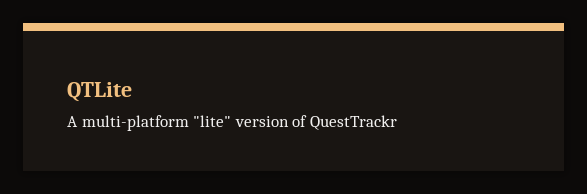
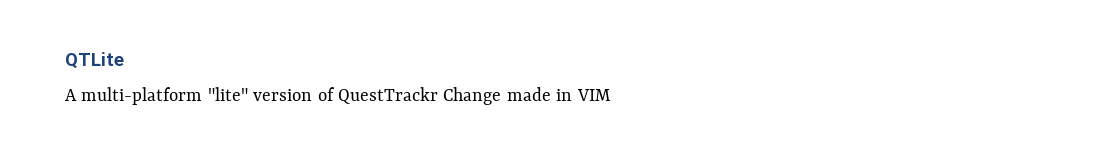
(397, 122) none -> [443,87,611,105] Change made in VIM

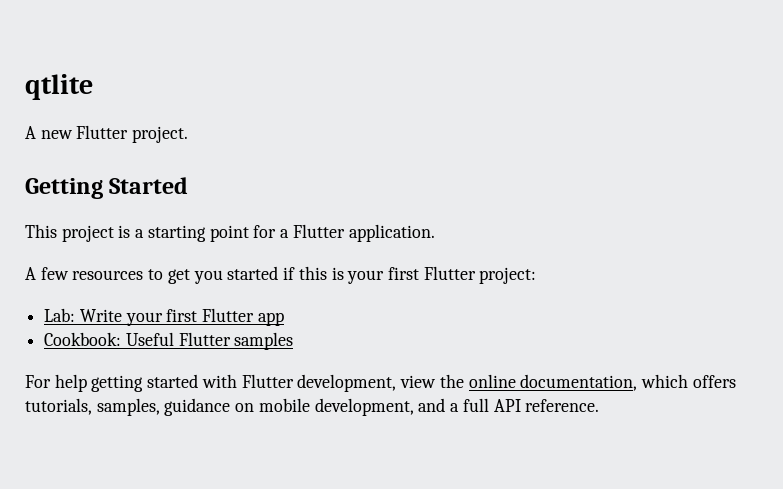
[65,52,124,69] [65,87,611,105] QTLite // A multi-platform "lite" version of QuestTrackr Change made in VIM -> [25,74,93,100] [25,125,189,143] [25,177,189,199] [25,224,435,242] [25,266,537,284] [44,308,284,326] [44,332,294,350] [25,374,736,392] [25,398,600,416] qtlite // A new Flutter project. // Getting Started // This project is a starting point for a Flutter application. // A few resources to get you started if this is your first Flutter project: // Lab: Write your first Flutter app // Cookbook: Useful Flutter samples // For help getting started with Flutter development, view the online documentation, which offers tutorials, samples, guidance on mobile development, and a full API reference.

